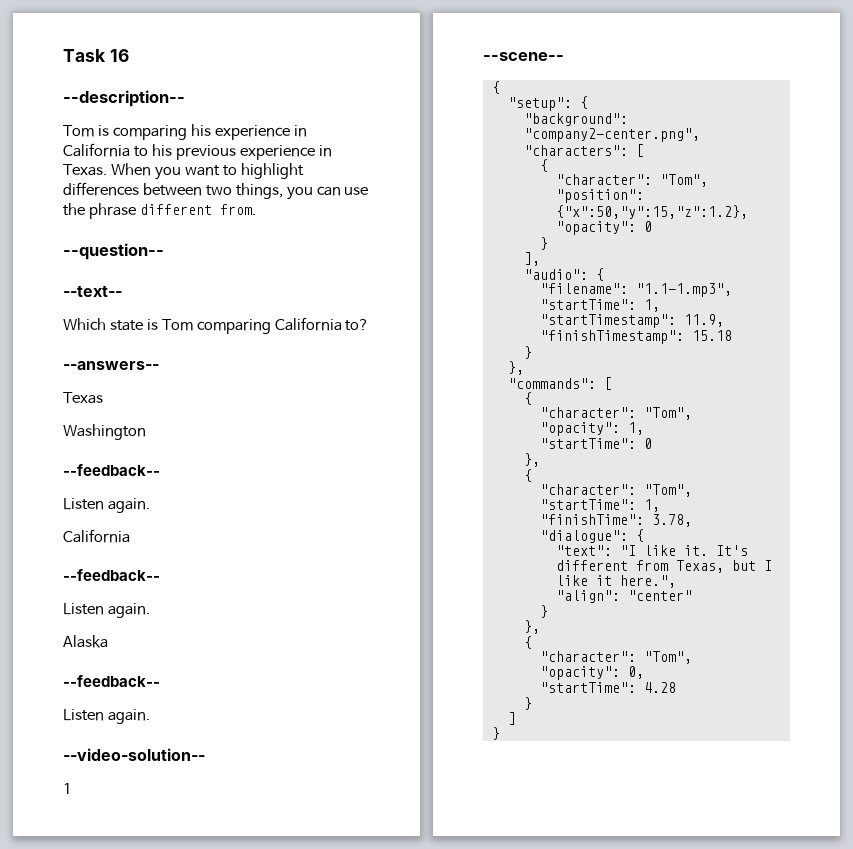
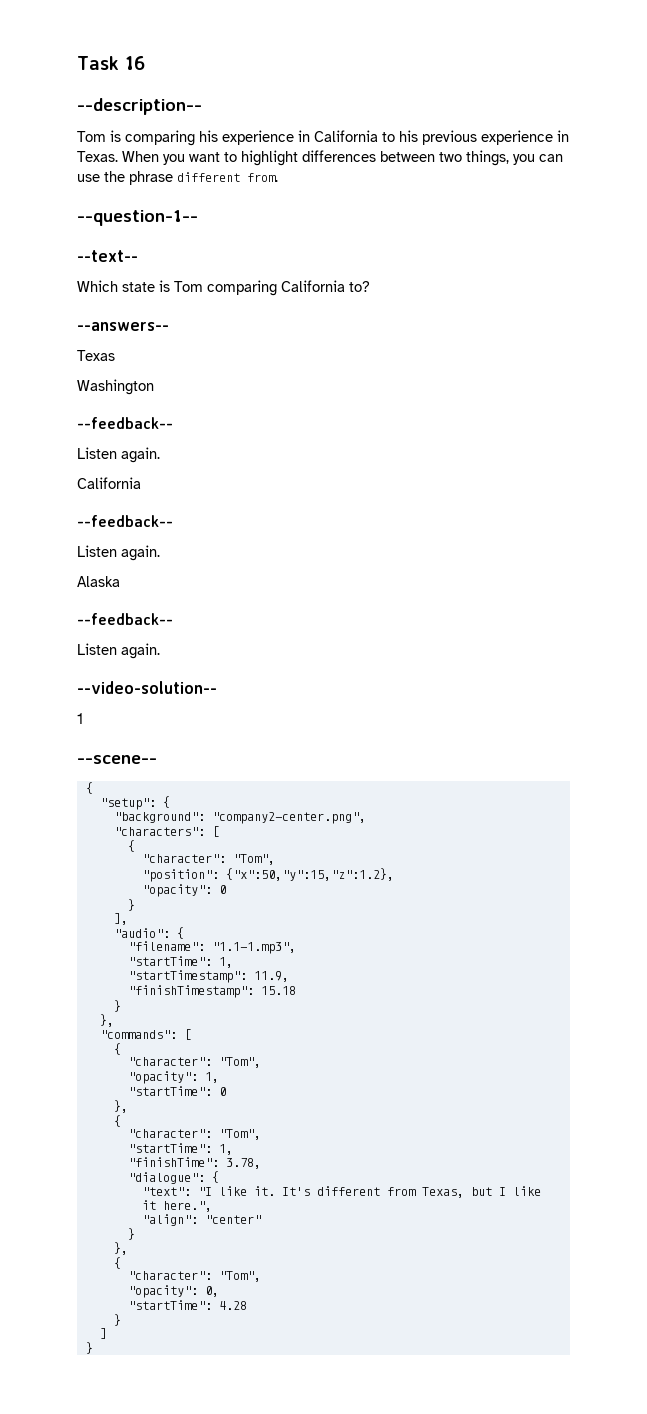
[63,243,164,260] --question-- -> [77,210,198,226] --question-1--

